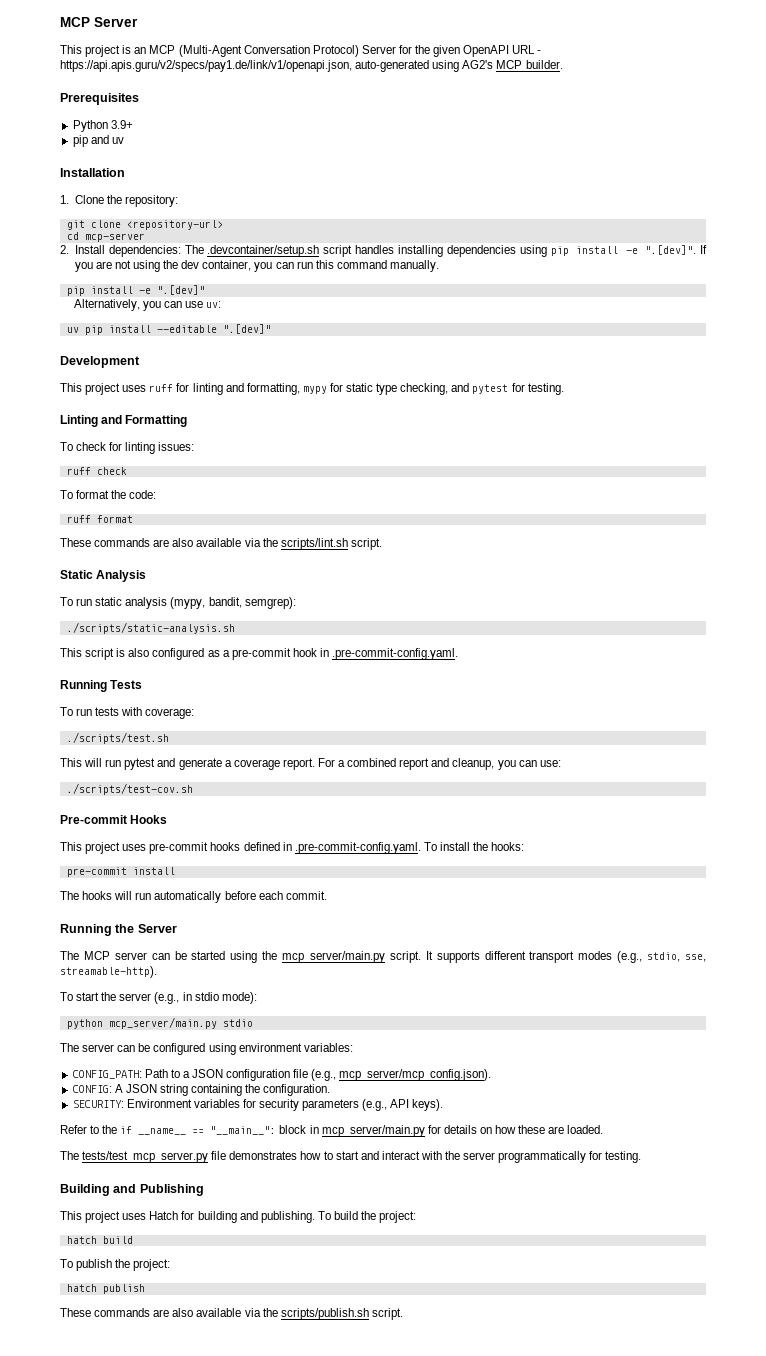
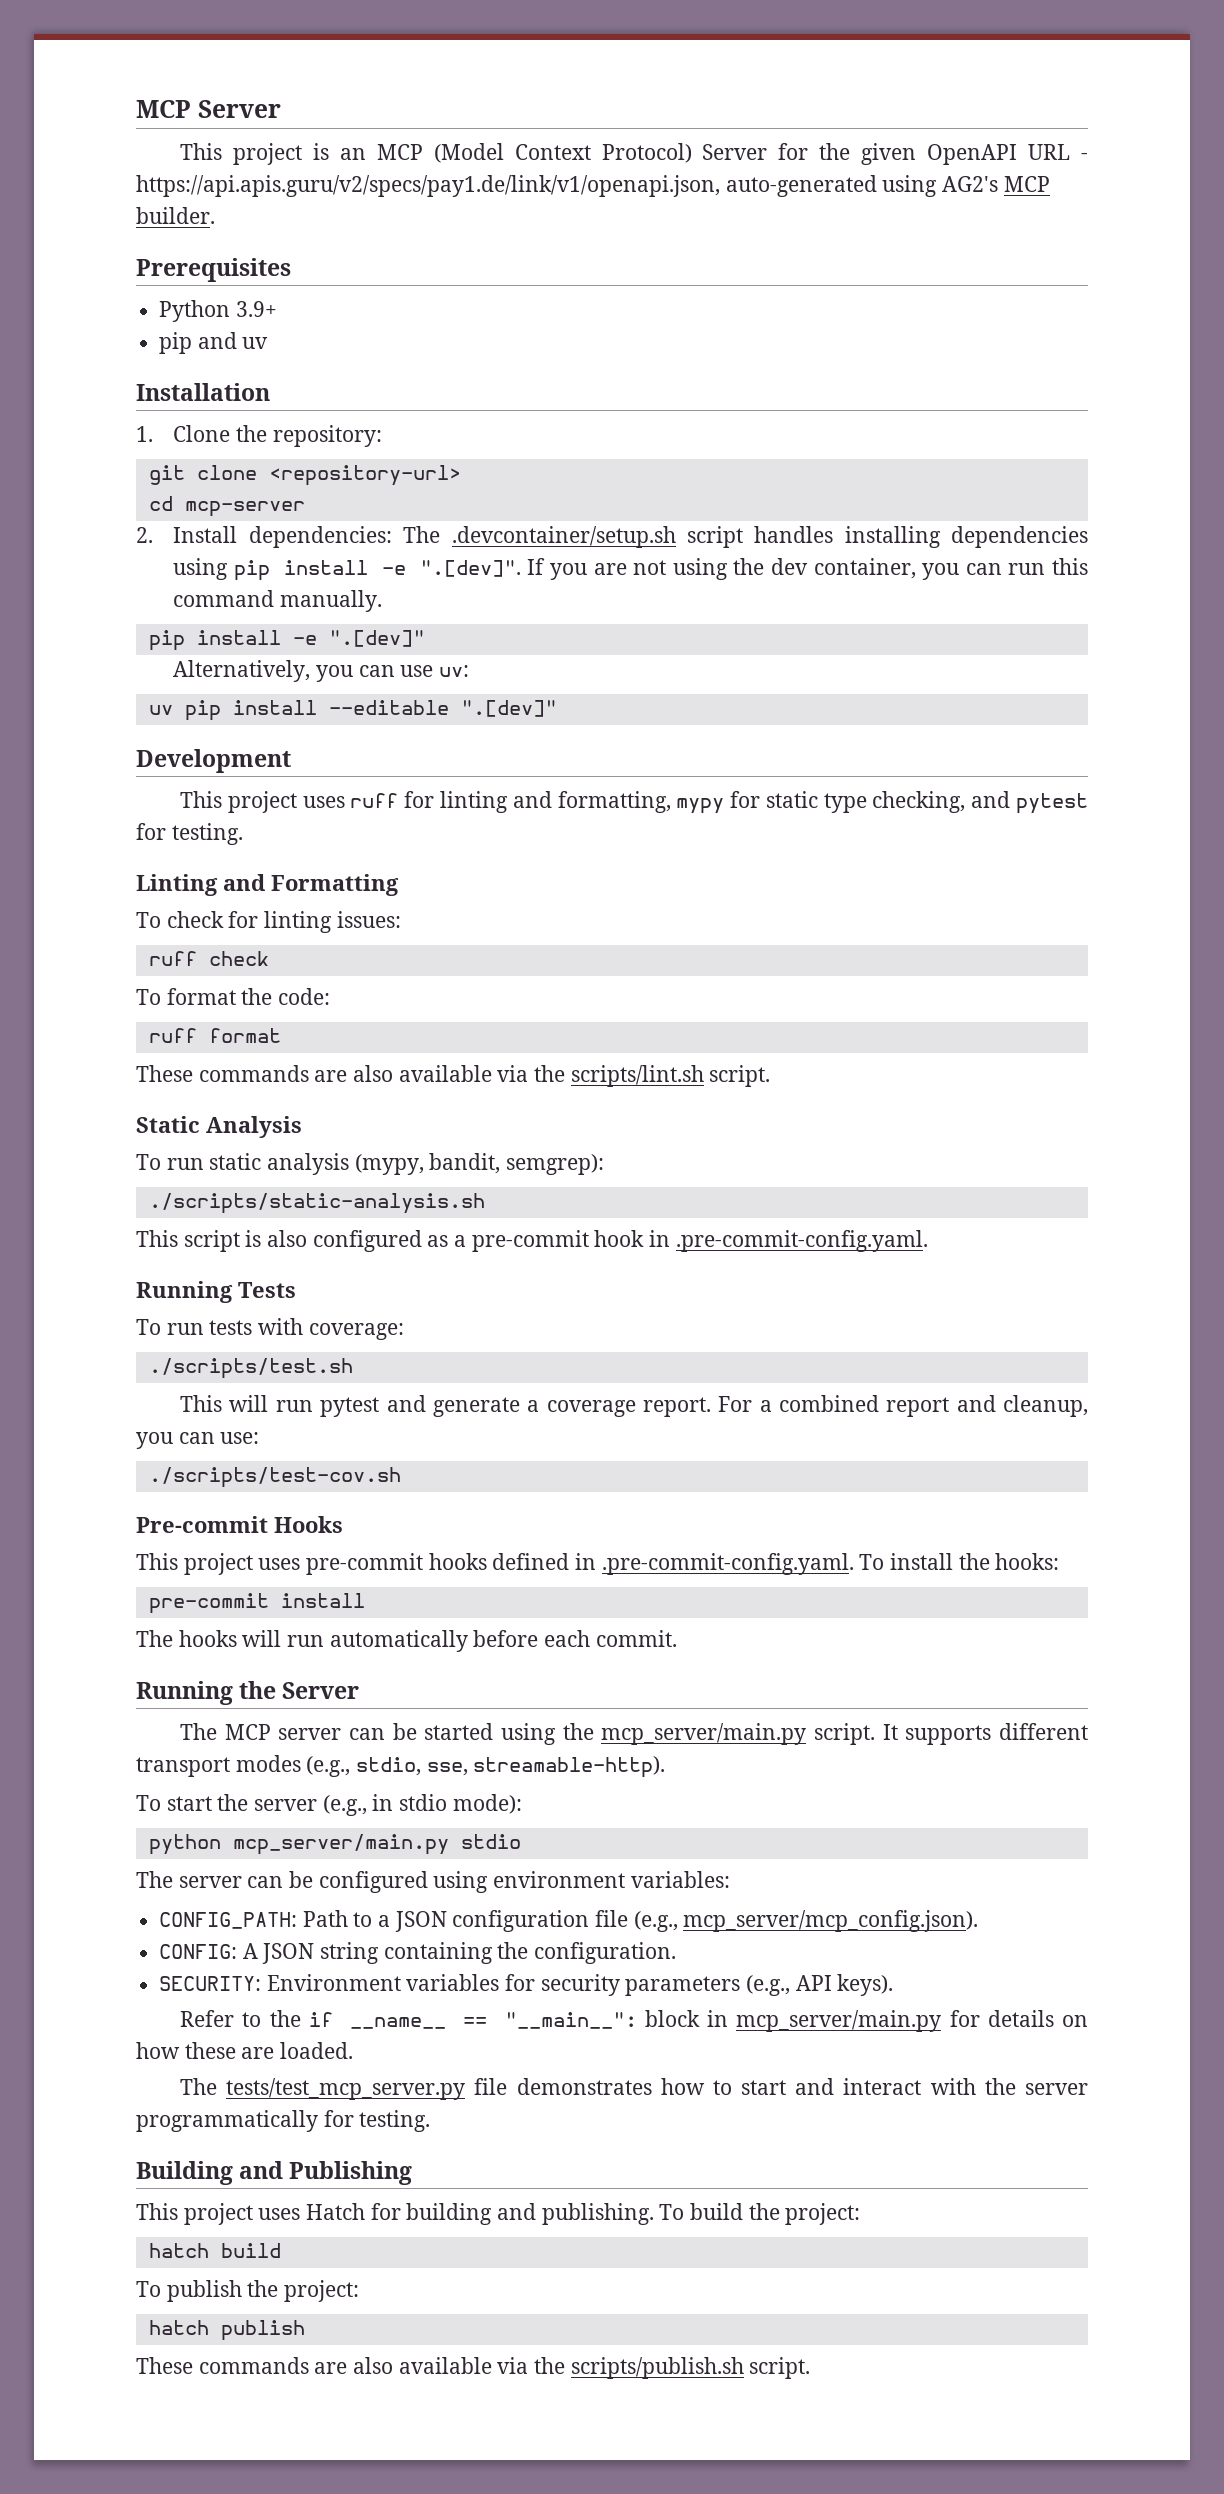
[178,45,310,57] (Multi-Agent Conversation -> [433,143,591,163] (Model Context

